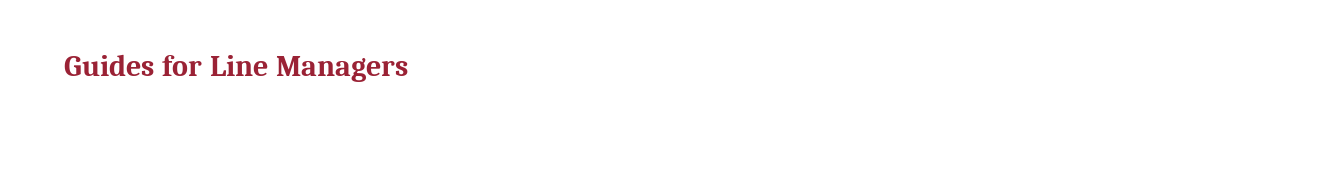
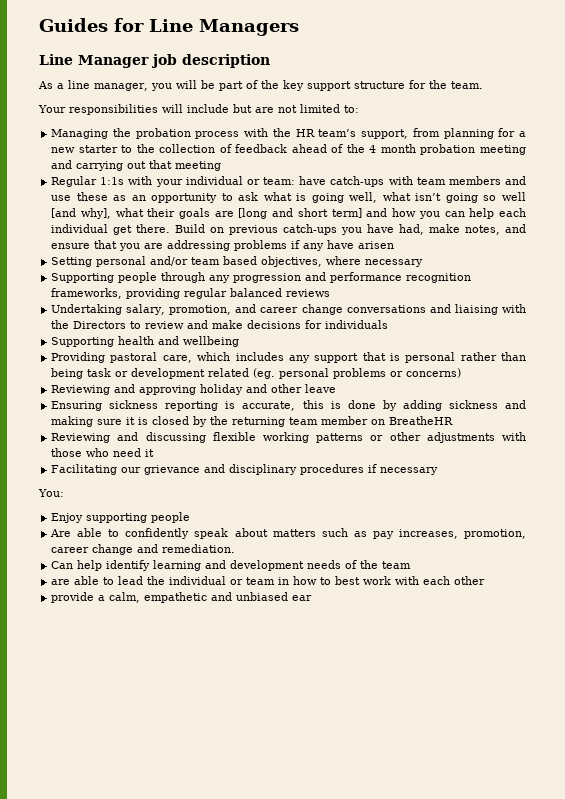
(409, 69) none -> [39,54,270,68] [38,80,483,91] [38,104,359,115] [51,128,526,139] [51,144,526,155] [51,160,222,171] [51,176,526,187] [51,192,526,203] [51,208,527,219] [51,224,526,235] [51,240,395,251] [51,256,424,267] [51,272,472,283] [51,288,331,299] [51,304,526,315] [51,320,389,329] [51,336,240,347] [51,352,527,363] [51,368,462,379] [51,384,337,395] [51,400,526,411] [51,416,454,427] [51,432,526,443] [51,448,155,457] [51,464,439,475] [38,489,64,497] [51,512,191,523] [50,528,526,539] [51,544,236,555] [51,560,412,571] [51,576,486,585] [51,592,313,603] // Line Manager job description // As a line manager, you will be part of the key support structure for the team. // Your responsibilities will include but are not limited to: // Managing the probation process with the HR team’s support, from planning for a new starter to the collection of feedback ahead of the 4 month probation meeting and carrying out that meeting // Regular 1:1s with your individual or team: have catch-ups with team members and use these as an opportunity to ask what is going well, what isn’t going so well [and why], what their goals are [long and short term] and how you can help each individual get there. Build on previous catch-ups you have had, make notes, and ensure that you are addressing problems if any have arisen // Setting personal and/or team based objectives, where necessary // Supporting people through any progression and performance recognition frameworks, providing regular balanced reviews // Undertaking salary, promotion, and career change conversations and liaising with the Directors to review and make decisions for individuals // Supporting health and wellbeing // Providing pastoral care, which includes any support that is personal rather than being task or development related (eg. personal problems or concerns) // Reviewing and approving holiday and other leave // Ensuring sickness reporting is accurate, this is done by adding sickness and making sure it is closed by the returning team member on BreatheHR // Reviewing and discussing flexible working patterns or other adjustments with those who need it // Facilitating our grievance and disciplinary procedures if necessary // You: // Enjoy supporting people // Are able to confidently speak about matters such as pay increases, promotion, career change and remediation. // Can help identify learning and development needs of the team // are able to lead the individual or team in how to best work with each other // provide a calm, empathetic and unbiased ear

